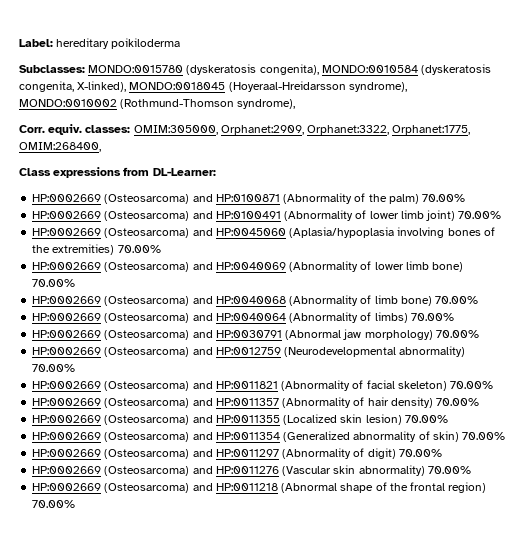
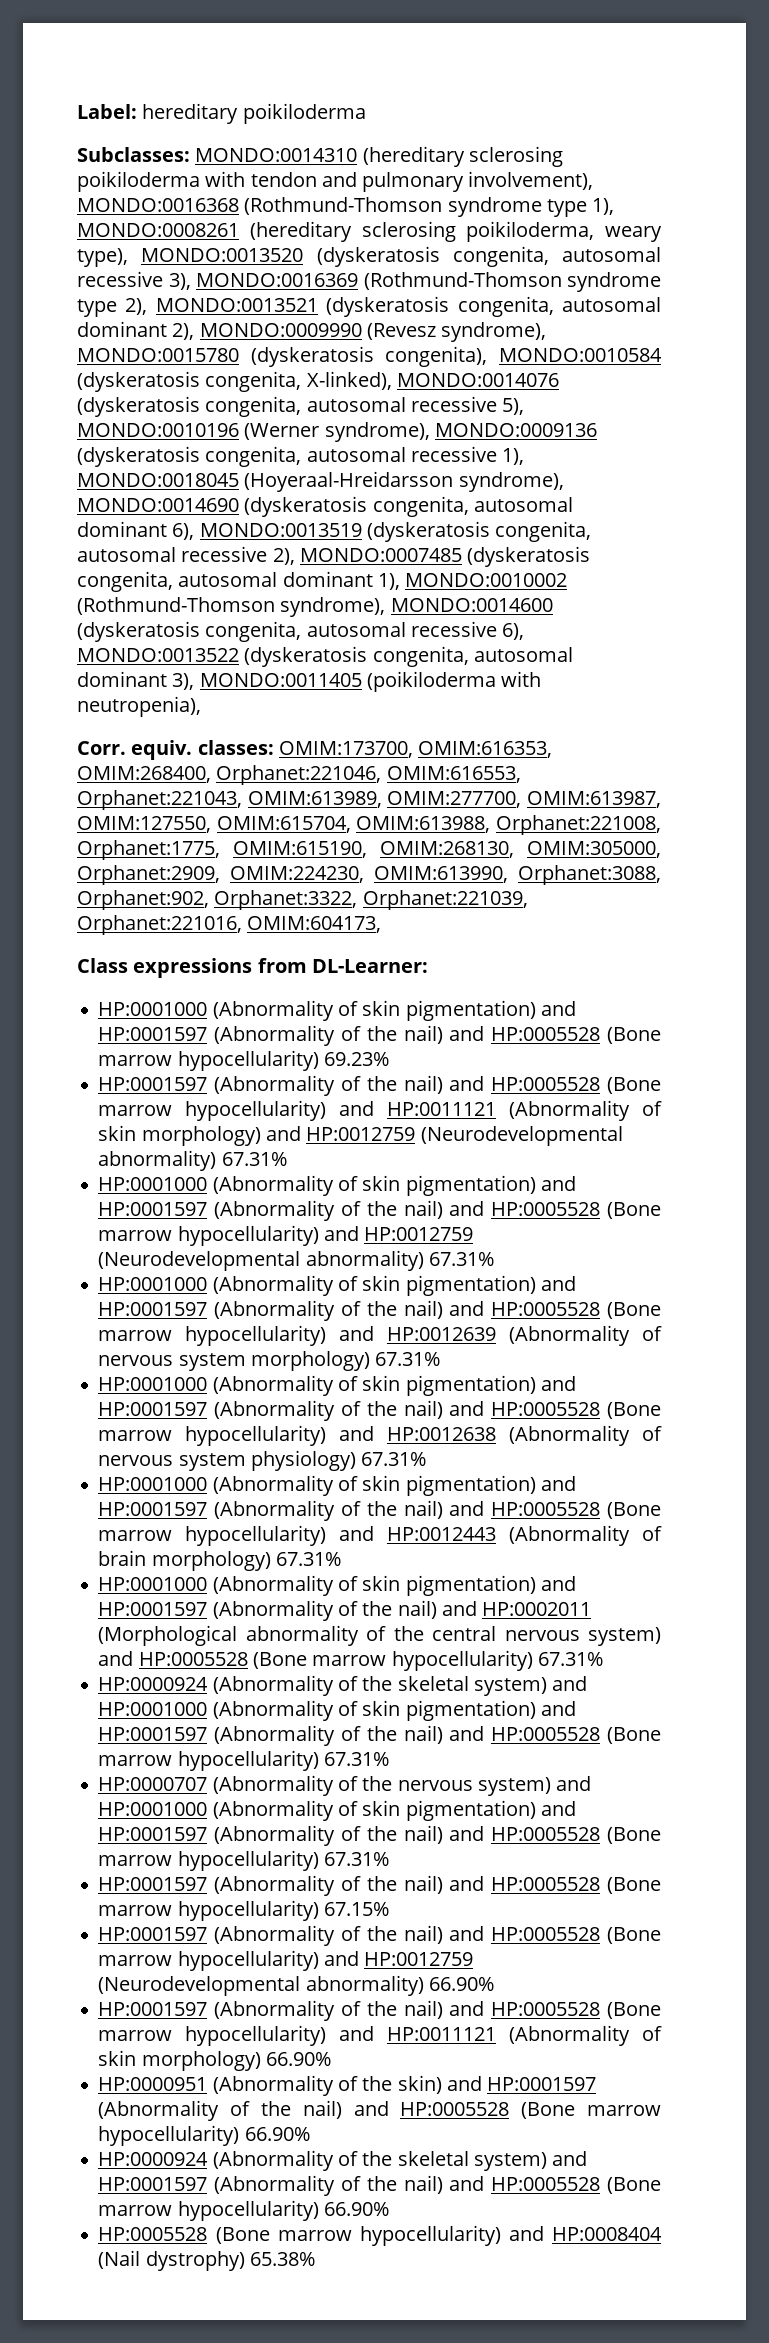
(85, 69) none -> [195,146,563,167] [77,171,594,192] [77,197,615,217] [77,221,662,242] [77,246,661,267] [77,271,661,292] [77,296,662,317] [77,321,547,342] MONDO:0014310 (hereditary sclerosing poikiloderma with tendon and pulmonary involvement), MONDO:0016368 (Rothmund-Thomson syndrome type 1), MONDO:0008261 (hereditary sclerosing poikiloderma, weary type), MONDO:0013520 (dyskeratosis congenita, autosomal recessive 3), MONDO:0016369 (Rothmund-Thomson syndrome type 2), MONDO:0013521 (dyskeratosis congenita, autosomal dominant 2), MONDO:0009990 (Revesz syndrome),
[129,81,407,92] [19,99,296,109] [19,124,471,135] [19,142,101,152] [19,167,216,178] [32,193,466,204] [32,210,502,221] [32,227,495,238] [32,244,161,255] [32,261,464,272] [32,279,76,287] [32,295,479,306] [32,312,454,323] [32,329,479,340] [32,346,466,357] [32,364,76,372] [32,380,494,391] [32,397,480,408] [32,414,448,425] [32,431,506,442] [32,448,442,459] [32,465,471,476] [32,482,487,493] [32,500,76,508] MONDO:0018045 (Hoyeraal-Hreidarsson syndrome), MONDO:0010002 (Rothmund-Thomson syndrome), // Corr. equiv. classes: OMIM:305000, Orphanet:2909, Orphanet:3322, Orphanet:1775, OMIM:268400, // Class expressions from DL-Learner: // HP:0002669 (Osteosarcoma) and HP:0100871 (Abnormality of the palm) 70.00% // HP:0002669 (Osteosarcoma) and HP:0100491 (Abnormality of lower limb joint) 70.00% // HP:0002669 (Osteosarcoma) and HP:0045060 (Aplasia/hypoplasia involving bones of the extremities) 70.00% // HP:0002669 (Osteosarcoma) and HP:0040069 (Abnormality of lower limb bone) 70.00% // HP:0002669 (Osteosarcoma) and HP:0040068 (Abnormality of limb bone) 70.00% // HP:0002669 (Osteosarcoma) and HP:0040064 (Abnormality of limbs) 70.00% // HP:0002669 (Osteosarcoma) and HP:0030791 (Abnormal jaw morphology) 70.00% // HP:0002669 (Osteosarcoma) and HP:0012759 (Neurodevelopmental abnormality) 70.00% // HP:0002669 (Osteosarcoma) and HP:0011821 (Abnormality of facial skeleton) 70.00% // HP:0002669 (Osteosarcoma) and HP:0011357 (Abnormality of hair density) 70.00% // HP:0002669 (Osteosarcoma) and HP:0011355 (Localized skin lesion) 70.00% // HP:0002669 (Osteosarcoma) and HP:0011354 (Generalized abnormality of skin) 70.00% // HP:0002669 (Osteosarcoma) and HP:0011297 (Abnormality of digit) 70.00% // HP:0002669 (Osteosarcoma) and HP:0011276 (Vascular skin abnormality) 70.00% // HP:0002669 (Osteosarcoma) and HP:0011218 (Abnormal shape of the frontal region) 70.00% -> [396,373,559,387] [77,396,525,417] [77,422,597,442] [77,446,525,467] [77,471,564,492] [77,496,573,517] [77,521,592,542] [77,546,591,567] [77,571,568,592] [77,597,553,617] [77,621,525,642] [77,646,573,667] [77,671,542,692] [77,696,201,717] [77,740,553,760] [77,765,521,785] [77,790,661,810] [77,815,661,835] [77,840,661,860] [77,865,661,885] [77,890,528,910] [77,915,382,935] [77,958,428,978] [98,1000,576,1021] [98,1025,661,1046] [98,1050,389,1071] [98,1075,661,1096] [98,1100,662,1121] [98,1125,623,1146] [98,1150,287,1171] [98,1175,576,1196] [98,1200,661,1221] [98,1225,474,1246] [98,1250,494,1271] [98,1275,576,1296] [98,1300,661,1321] [98,1325,662,1346] [98,1351,441,1371] [98,1375,576,1396] [98,1400,661,1421] [98,1425,662,1446] [98,1450,427,1471] [98,1475,576,1496] [98,1500,661,1521] [98,1525,662,1546] [98,1550,341,1571] [98,1575,576,1596] [98,1600,592,1621] [98,1625,661,1646] [98,1650,603,1671] [98,1675,588,1696] [98,1700,576,1721] [98,1725,661,1746] [98,1750,389,1771] [98,1775,592,1796] [98,1800,576,1821] [98,1825,661,1846] [98,1850,389,1871] [98,1875,661,1896] [98,1900,389,1921] [98,1925,661,1946] [98,1950,474,1971] [98,1975,494,1996] [98,2000,661,2021] [98,2025,662,2046] [98,2050,331,2071] [98,2075,597,2096] [98,2100,661,2121] [98,2125,310,2146] [98,2150,588,2171] [98,2175,661,2196] [98,2200,389,2221] [98,2225,662,2246] [98,2250,315,2271] MONDO:0014076 (dyskeratosis congenita, autosomal recessive 5), MONDO:0010196 (Werner syndrome), MONDO:0009136 (dyskeratosis congenita, autosomal recessive 1), MONDO:0018045 (Hoyeraal-Hreidarsson syndrome), MONDO:0014690 (dyskeratosis congenita, autosomal dominant 6), MONDO:0013519 (dyskeratosis congenita, autosomal recessive 2), MONDO:0007485 (dyskeratosis congenita, autosomal dominant 1), MONDO:0010002 (Rothmund-Thomson syndrome), MONDO:0014600 (dyskeratosis congenita, autosomal recessive 6), MONDO:0013522 (dyskeratosis congenita, autosomal dominant 3), MONDO:0011405 (poikiloderma with neutropenia), // Corr. equiv. classes: OMIM:173700, OMIM:616353, OMIM:268400, Orphanet:221046, OMIM:616553, Orphanet:221043, OMIM:613989, OMIM:277700, OMIM:613987, OMIM:127550, OMIM:615704, OMIM:613988, Orphanet:221008, Orphanet:1775, OMIM:615190, OMIM:268130, OMIM:305000, Orphanet:2909, OMIM:224230, OMIM:613990, Orphanet:3088, Orphanet:902, Orphanet:3322, Orphanet:221039, Orphanet:221016, OMIM:604173, // Class expressions from DL-Learner: // HP:0001000 (Abnormality of skin pigmentation) and HP:0001597 (Abnormality of the nail) and HP:0005528 (Bone marrow hypocellularity) 69.23% // HP:0001597 (Abnormality of the nail) and HP:0005528 (Bone marrow hypocellularity) and HP:0011121 (Abnormality of skin morphology) and HP:0012759 (Neurodevelopmental abnormality) 67.31% // HP:0001000 (Abnormality of skin pigmentation) and HP:0001597 (Abnormality of the nail) and HP:0005528 (Bone marrow hypocellularity) and HP:0012759 (Neurodevelopmental abnormality) 67.31% // HP:0001000 (Abnormality of skin pigmentation) and HP:0001597 (Abnormality of the nail) and HP:0005528 (Bone marrow hypocellularity) and HP:0012639 (Abnormality of nervous system morphology) 67.31% // HP:0001000 (Abnormality of skin pigmentation) and HP:0001597 (Abnormality of the nail) and HP:0005528 (Bone marrow hypocellularity) and HP:0012638 (Abnormality of nervous system physiology) 67.31% // HP:0001000 (Abnormality of skin pigmentation) and HP:0001597 (Abnormality of the nail) and HP:0005528 (Bone marrow hypocellularity) and HP:0012443 (Abnormality of brain morphology) 67.31% // HP:0001000 (Abnormality of skin pigmentation) and HP:0001597 (Abnormality of the nail) and HP:0002011 (Morphological abnormality of the central nervous system) and HP:0005528 (Bone marrow hypocellularity) 67.31% // HP:0000924 (Abnormality of the skeletal system) and HP:0001000 (Abnormality of skin pigmentation) and HP:0001597 (Abnormality of the nail) and HP:0005528 (Bone marrow hypocellularity) 67.31% // HP:0000707 (Abnormality of the nervous system) and HP:0001000 (Abnormality of skin pigmentation) and HP:0001597 (Abnormality of the nail) and HP:0005528 (Bone marrow hypocellularity) 67.31% // HP:0001597 (Abnormality of the nail) and HP:0005528 (Bone marrow hypocellularity) 67.15% // HP:0001597 (Abnormality of the nail) and HP:0005528 (Bone marrow hypocellularity) and HP:0012759 (Neurodevelopmental abnormality) 66.90% // HP:0001597 (Abnormality of the nail) and HP:0005528 (Bone marrow hypocellularity) and HP:0011121 (Abnormality of skin morphology) 66.90% // HP:0000951 (Abnormality of the skin) and HP:0001597 (Abnormality of the nail) and HP:0005528 (Bone marrow hypocellularity) 66.90% // HP:0000924 (Abnormality of the skeletal system) and HP:0001597 (Abnormality of the nail) and HP:0005528 (Bone marrow hypocellularity) 66.90% // HP:0005528 (Bone marrow hypocellularity) and HP:0008404 (Nail dystrophy) 65.38%

